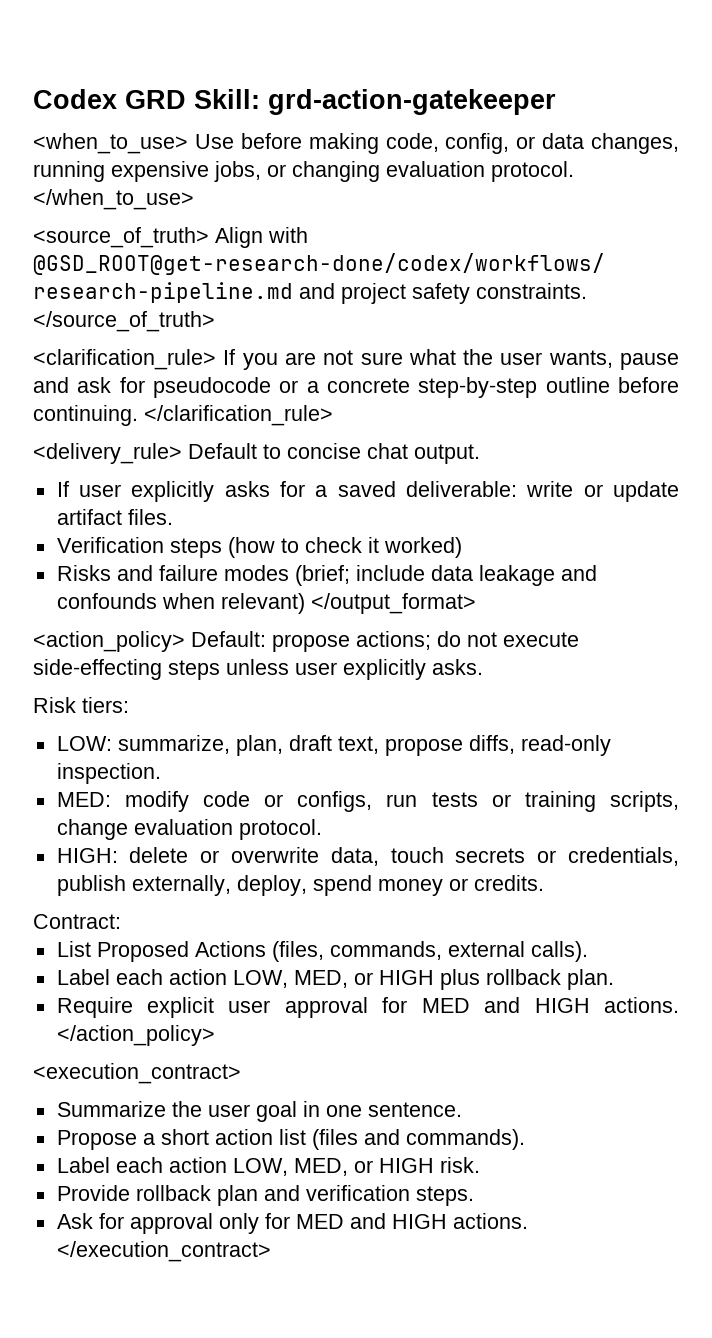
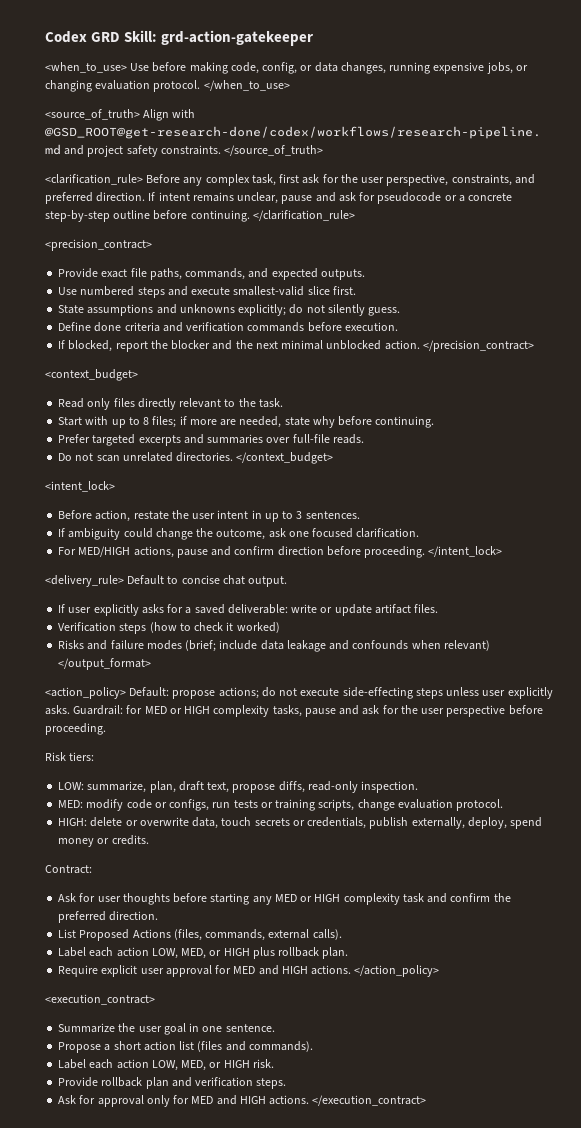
[223,349,613,370] If you are not sure what the user wants, -> [146,174,535,186] [45,192,279,204] Before any complex task, first ask for the user perspective, constraints, and preferred direction. If intent remains unclear,
(333, 415) none -> [45,239,152,251] [58,268,365,280] [58,286,356,298] [58,304,401,316] [58,322,398,332] [58,340,534,352] [45,369,138,381] [58,398,283,410] [58,416,435,428] [58,434,364,446] [58,452,334,464] [45,481,115,492] [58,510,360,522] [58,528,420,540] [58,546,503,558] // <precision_contract> // Provide exact file paths, commands, and expected outputs. // Use numbered steps and execute smallest-valid slice first. // State assumptions and unknowns explicitly; do not silently guess. // Define done criteria and verification commands before execution. // If blocked, report the blocker and the next minimal unblocked action. </precision_contract> // <context_budget> // Read only files directly relevant to the task. // Start with up to 8 files; if more are needed, state why before continuing. // Prefer targeted excerpts and summaries over full-file reads. // Do not scan unrelated directories. </context_budget> // <intent_lock> // Before action, restate the user intent in up to 3 sentences. // If ambiguity could change the outcome, ask one focused clarification. // For MED/HIGH actions, pause and confirm direction before proceeding. </intent_lock>
(483, 667) none -> [73,705,543,717] [45,723,106,735] Guardrail: for MED or HIGH complexity tasks, pause and ask for the user perspective before proceeding.
(121, 921) none -> [58,893,511,905] [58,911,159,923] // Ask for user thoughts before starting any MED or HIGH complexity task and confirm the preferred direction.

